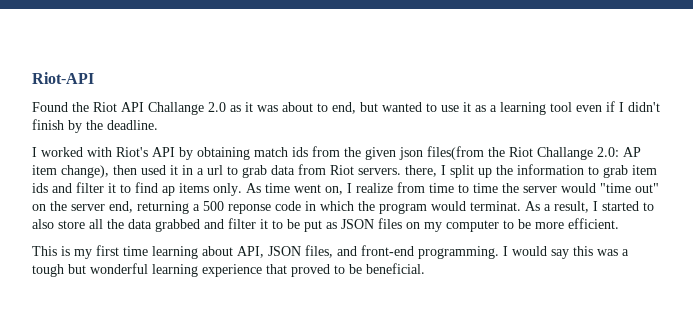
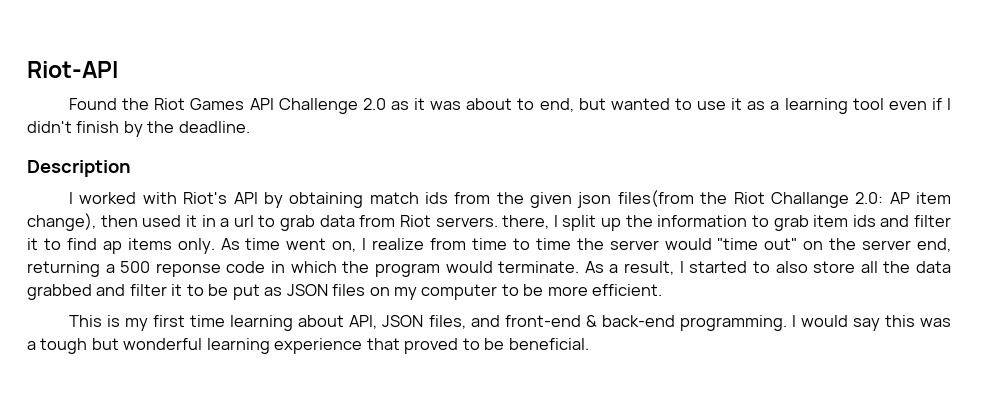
[121,102,204,115] API Challange -> [190,98,358,114] Games API Challenge
(158, 125) none -> [27,160,131,177] // Description
[470,201,521,211] terminat. -> [498,261,580,273] terminate.
(414, 250) none -> [585,315,675,327] & back-end

